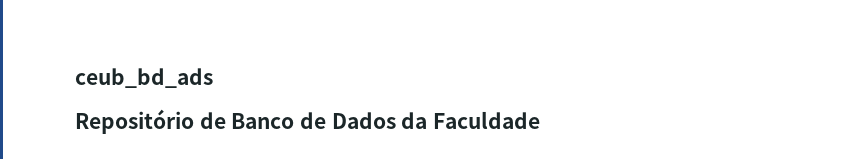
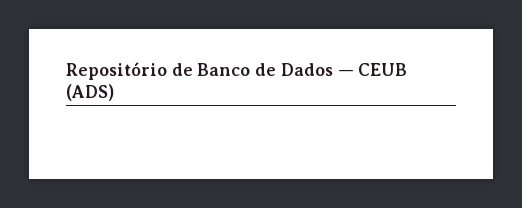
[75,68,213,88] ceub_bd_ads // -> (66, 71) none
[401,111,541,129] da Faculdade -> [337,63,408,76] [66,84,114,101] — CEUB (ADS)

